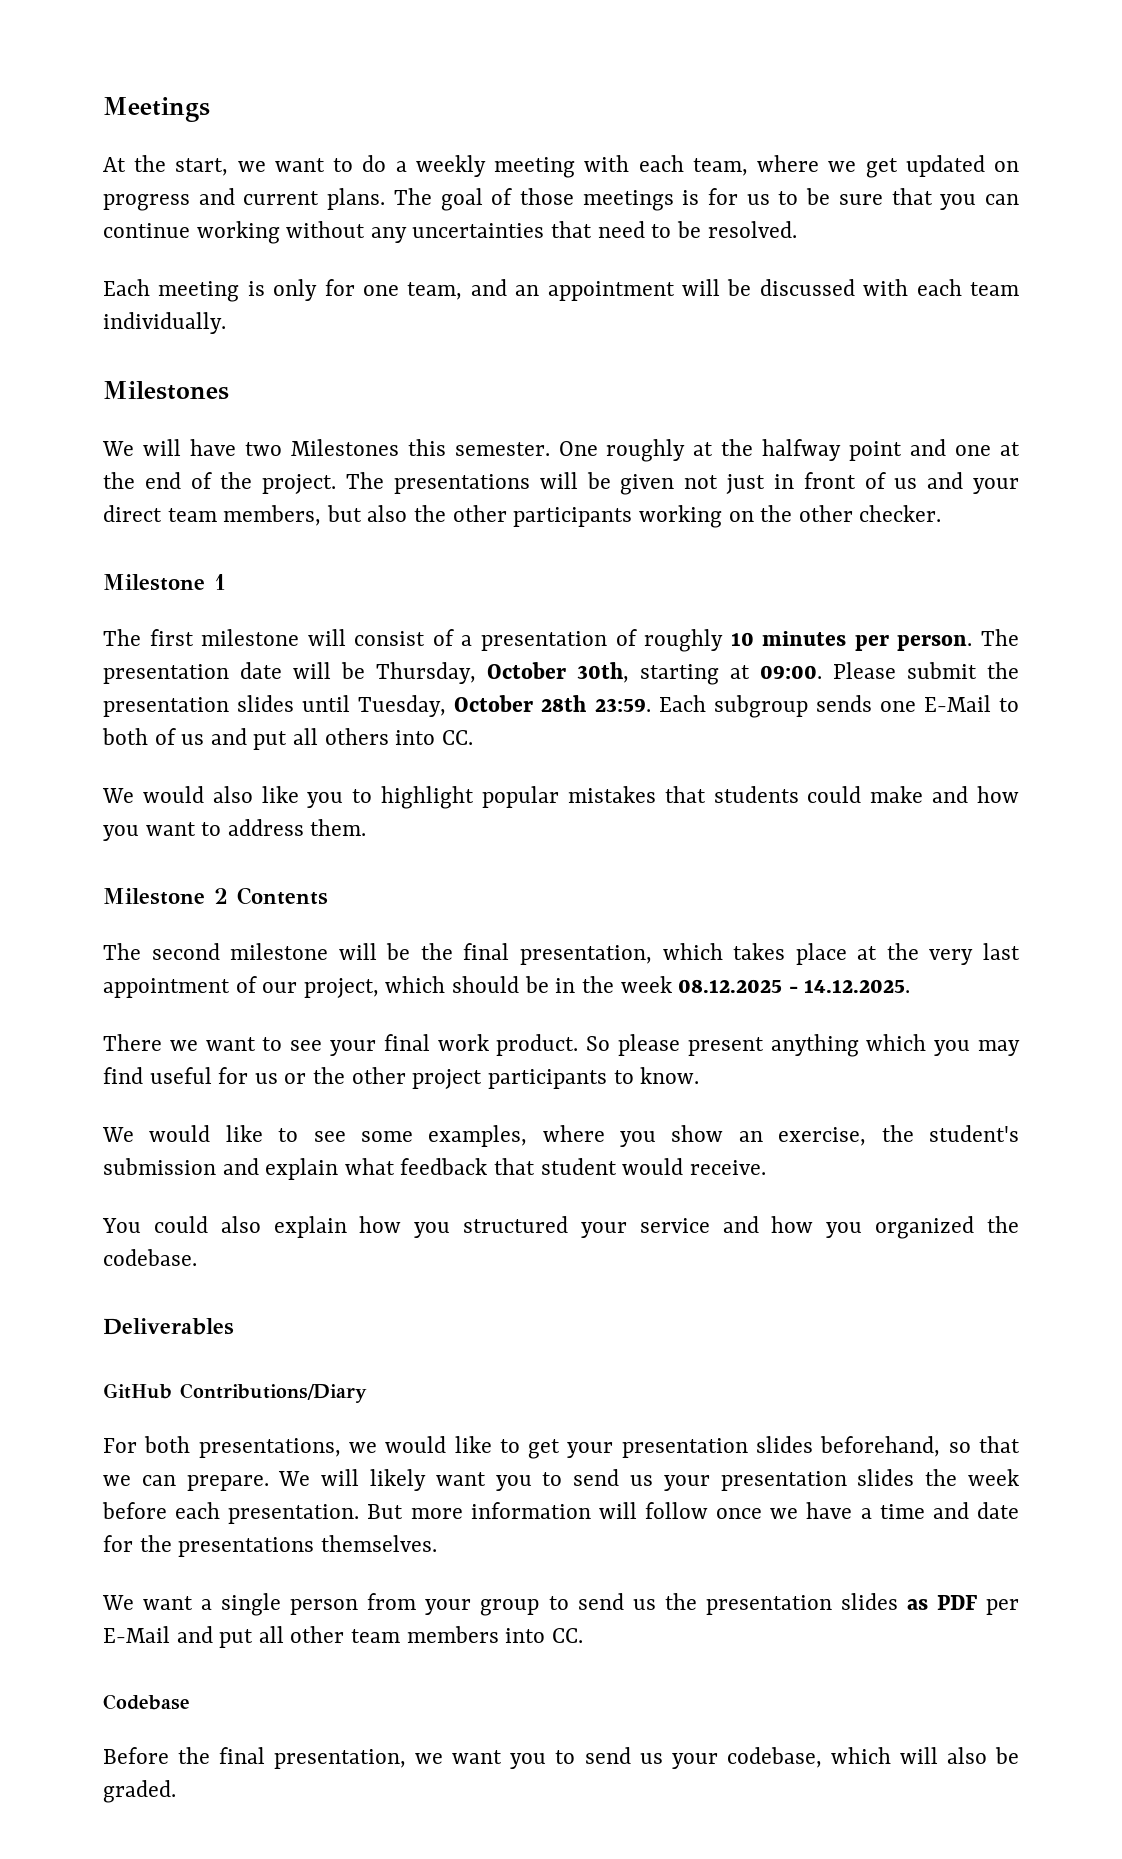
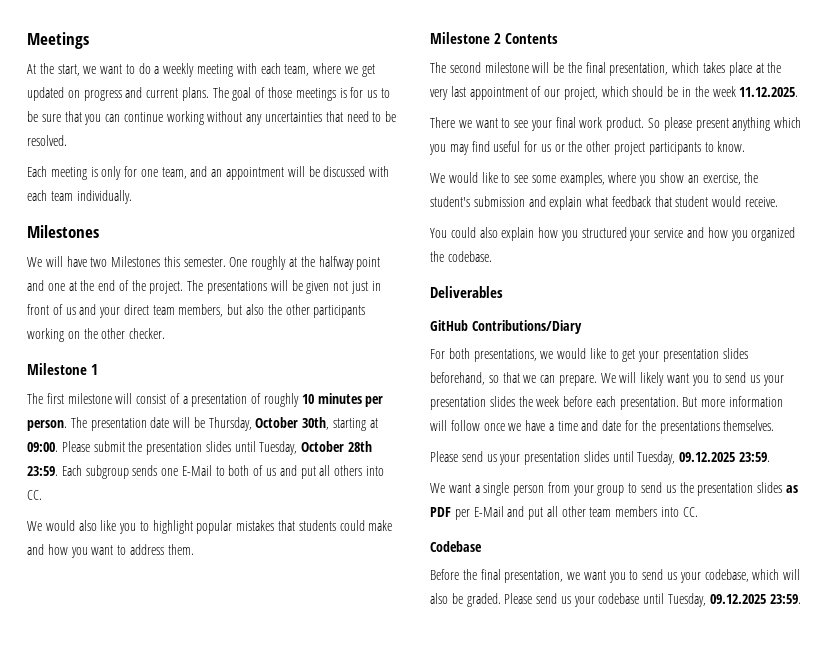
[678,979,911,993] 08.12.2025 - 14.12.2025. -> [739,87,799,97] 11.12.2025.
(437, 1543) none -> [430,451,771,465] // Please send us your presentation slides until Tuesday, 09.12.2025 23:59.
(176, 1791) none -> [504,593,801,607] Please send us your codebase until Tuesday, 09.12.2025 23:59.

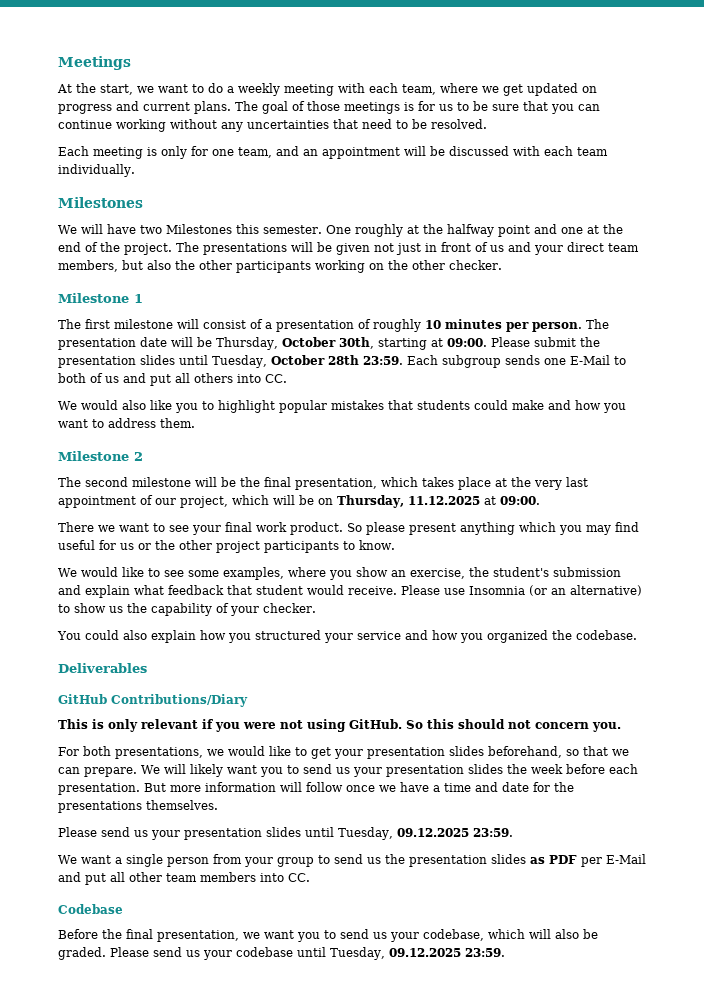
[505,33,559,44] Contents -> (143, 456) none
[632,86,799,97] should be in the week 11.12.2025. -> [273,495,540,508] will be on Thursday, 11.12.2025 at 09:00.
(779, 202) none -> [401,585,642,596] [58,603,316,616] Please use Insomnia (or an alternative) to show us the capability of your checker.
(582, 327) none -> [58,719,621,732] // This is only relevant if you were not using GitHub. So this should not concern you.

